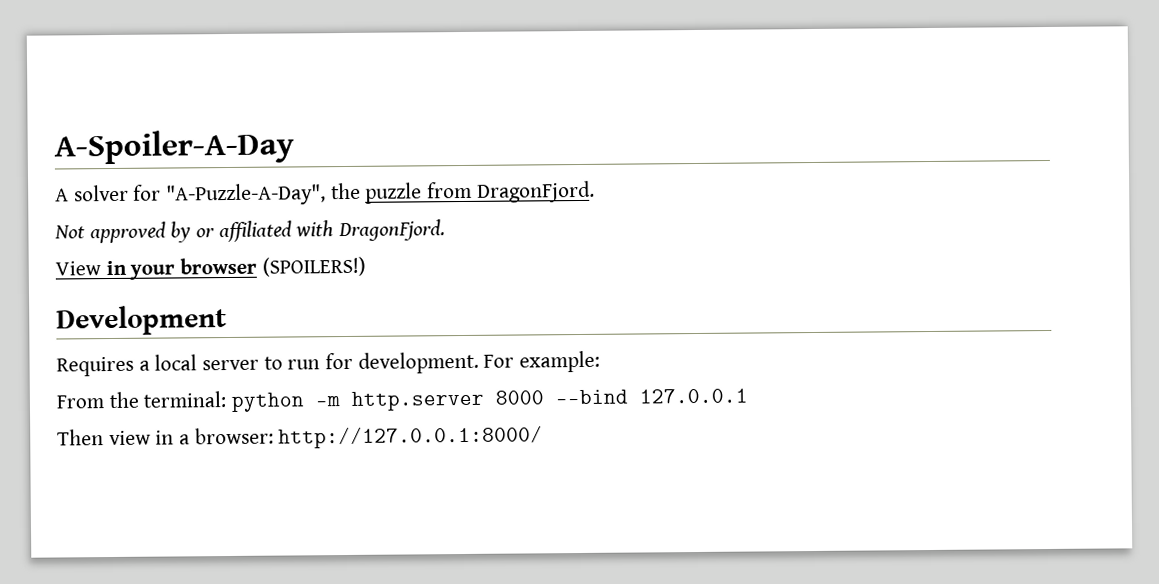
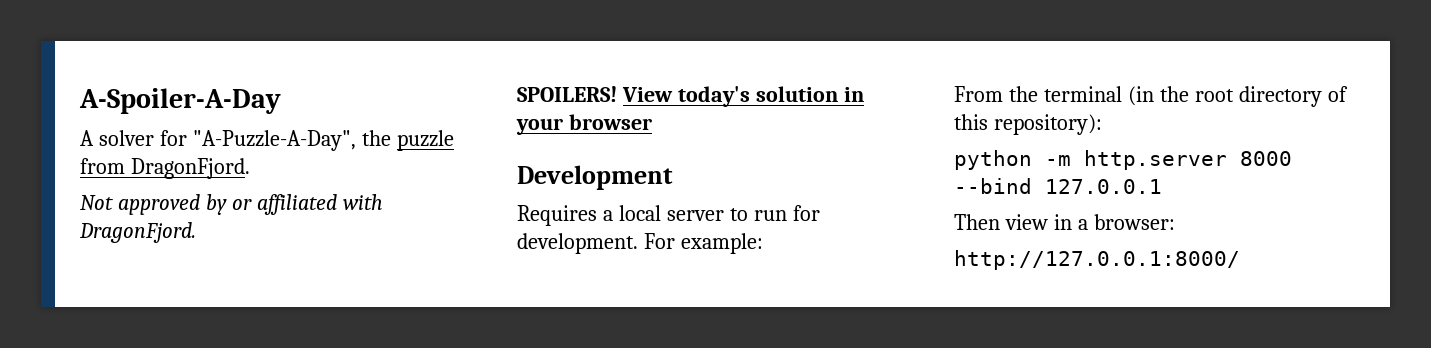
[55,261,101,276] View -> [517,86,838,107] SPOILERS! View today's solution
[261,256,366,277] (SPOILERS!) -> (652, 122) none
[143,391,227,408] terminal: -> [1043,86,1348,107] [954,114,1102,135] terminal (in the root directory of this repository): //
(274, 436) none -> (1175, 222) //

